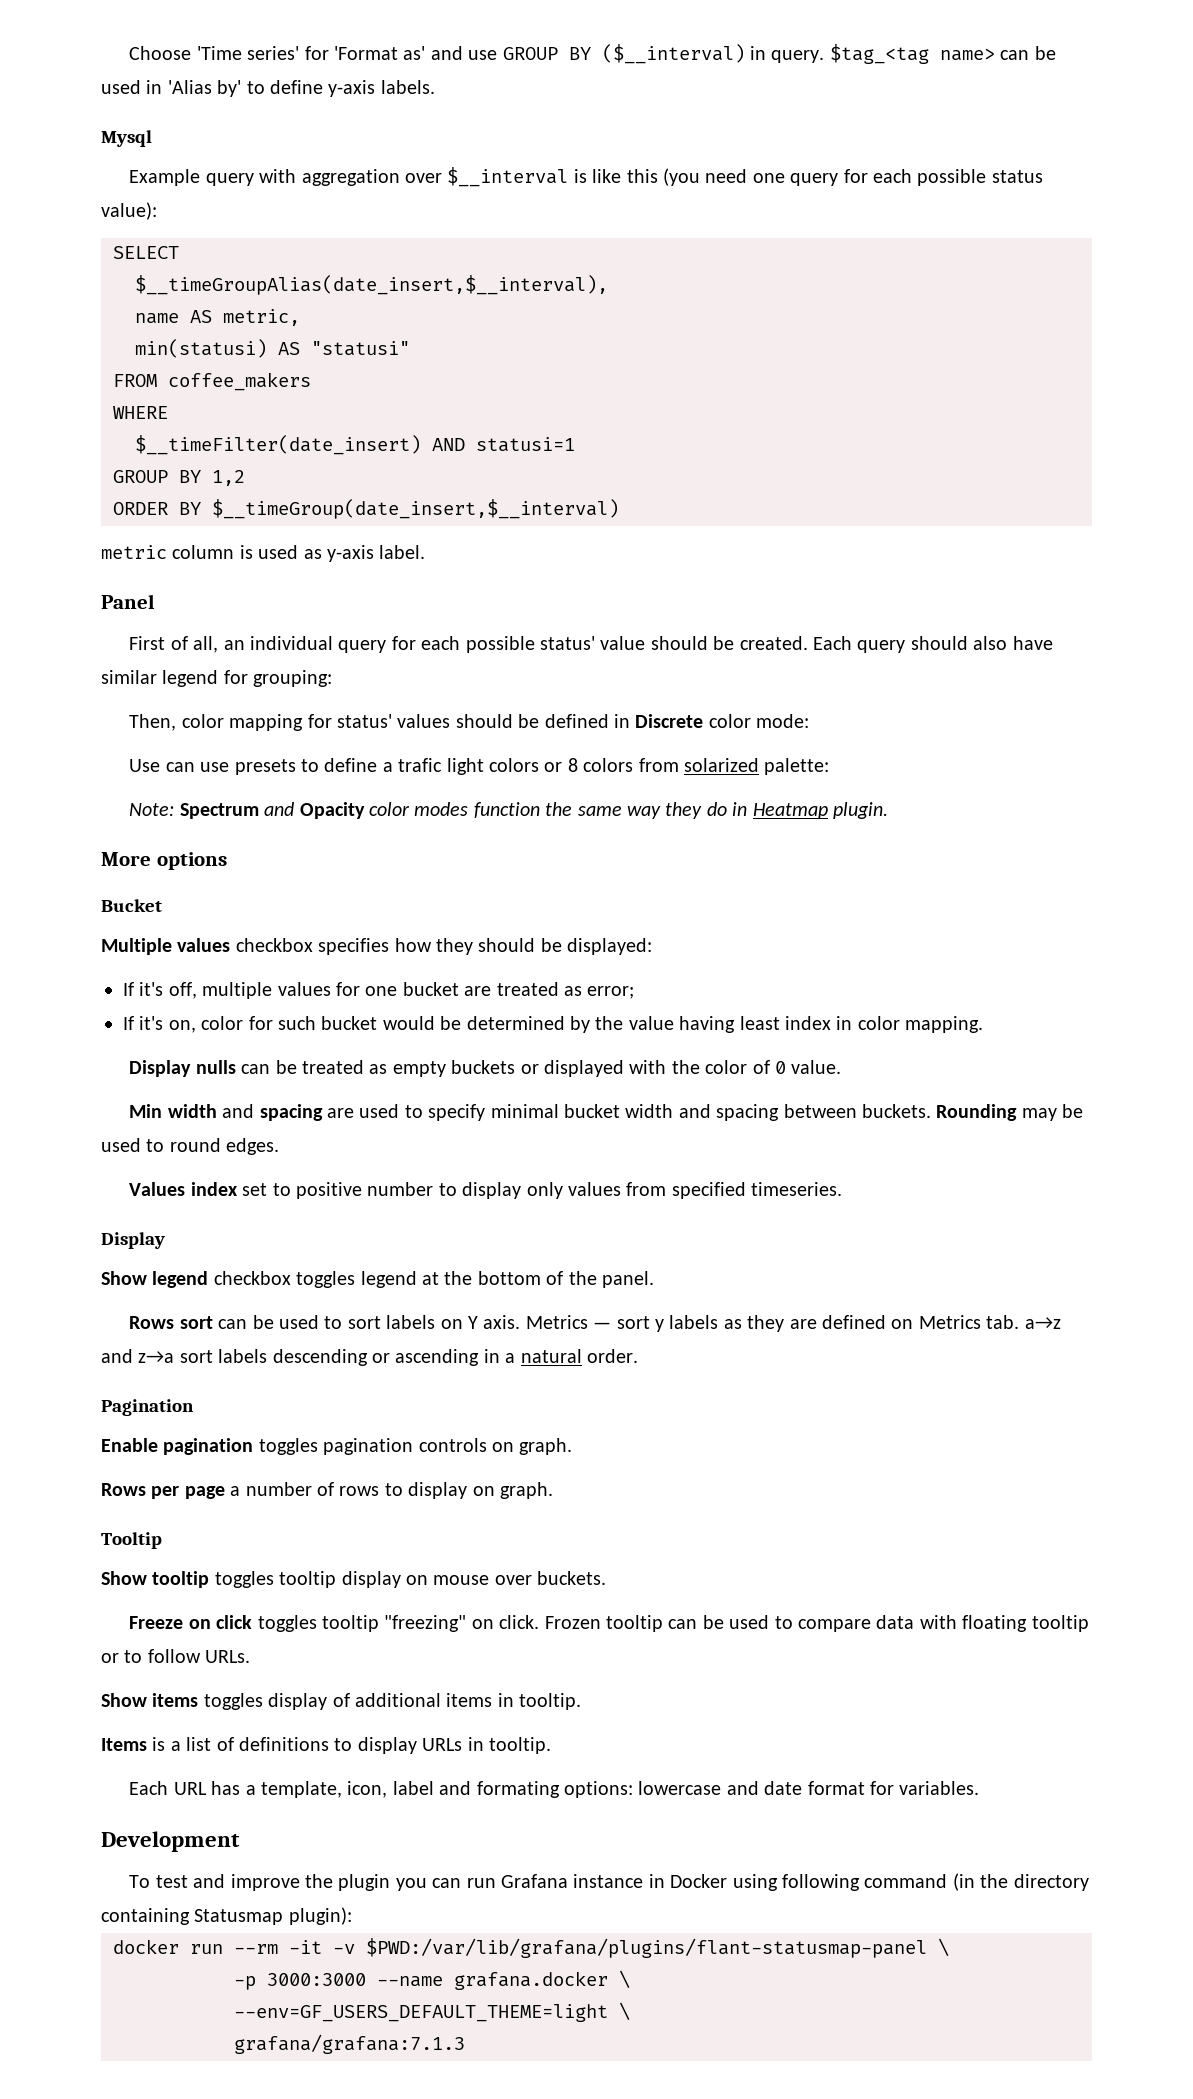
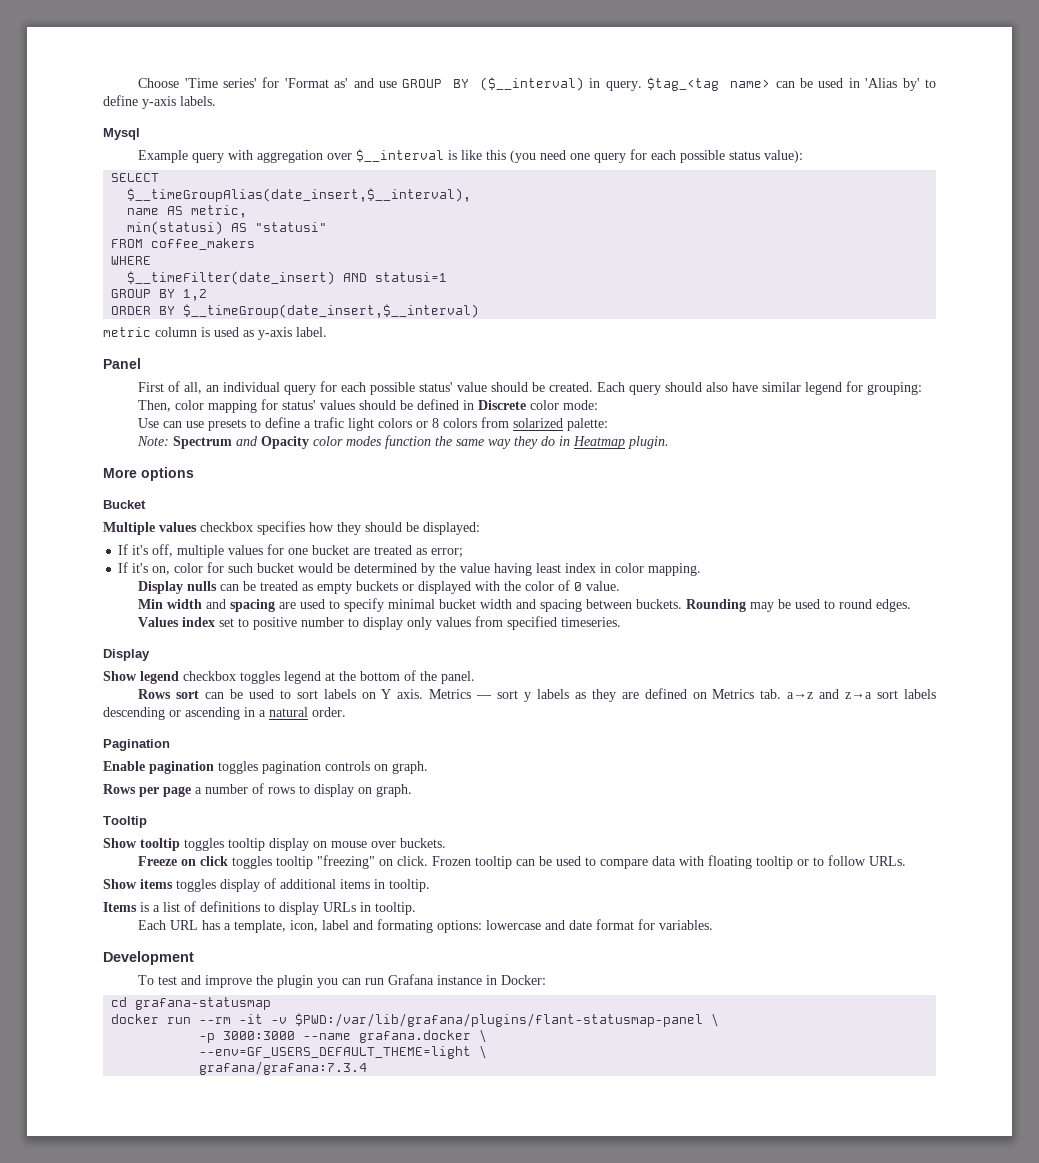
[670,1873,1089,1891] [101,1907,352,1925] Docker using following command (in the directory containing Statusmap plugin): -> [501,975,547,985] [111,997,272,1010] Docker: // cd grafana-statusmap
[234,2034,465,2054] grafana/grafana:7.1.3 -> [199,1061,368,1075] grafana/grafana:7.3.4

